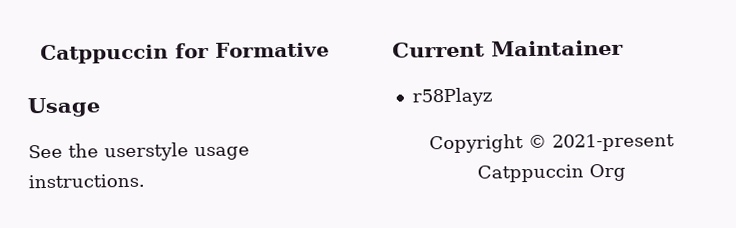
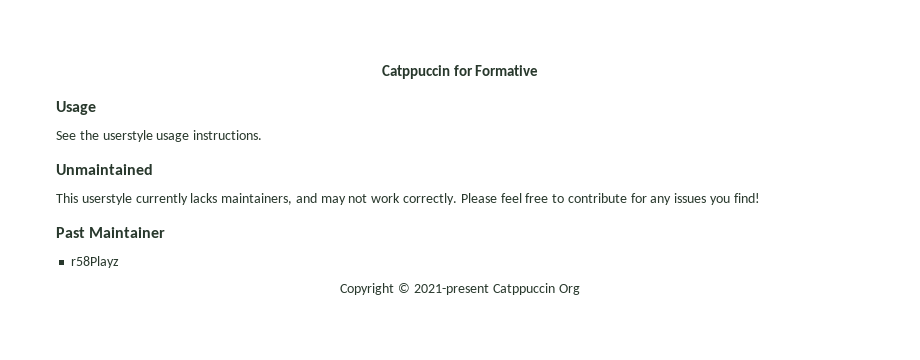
[392,41,485,58] Current -> [56,164,153,175] [56,193,760,205] [56,227,85,238] Unmaintained // This userstyle currently lacks maintainers, and may not work correctly. Please feel free to contribute for any issues you find! // Past

